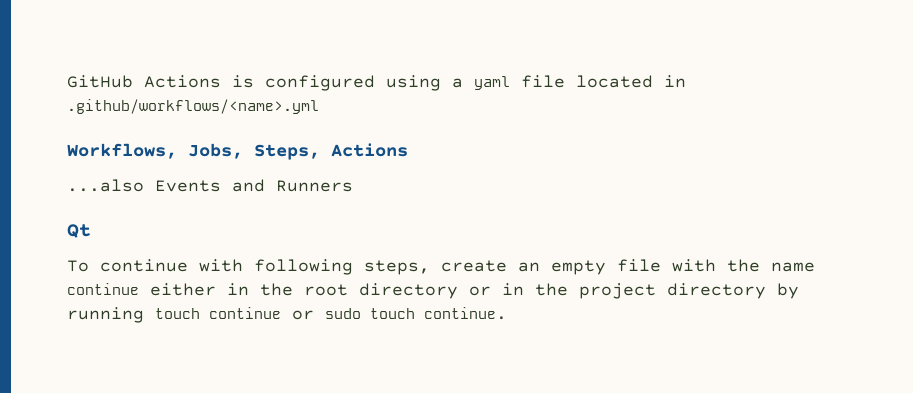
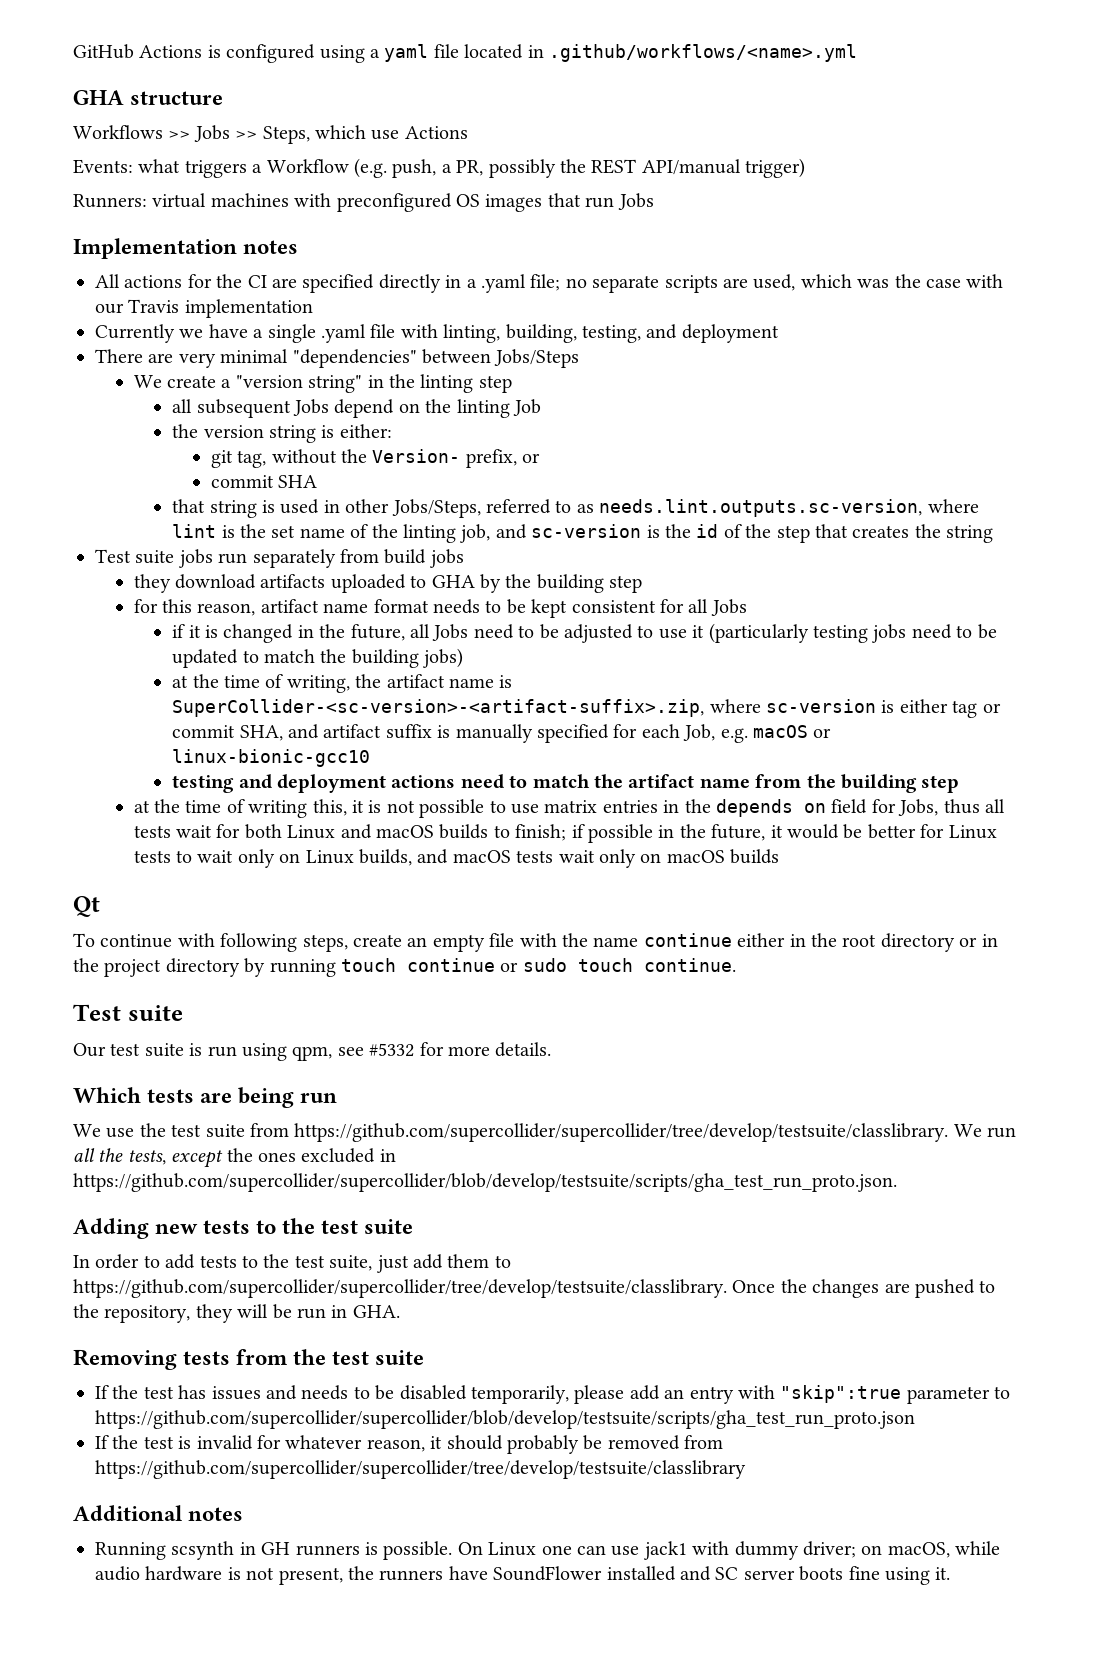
[67,143,408,160] [67,179,353,192] Workflows, Jobs, Steps, Actions // ...also Events and Runners -> [73,90,224,105] [73,125,468,144] [73,158,806,178] [73,193,654,212] [73,238,299,259] [95,274,1004,293] [95,299,313,318] [95,324,779,343] [95,349,580,368] [133,374,512,393] [172,399,542,418] [172,424,392,443] [210,449,541,468] [210,475,318,488] [172,499,979,518] [172,524,994,543] [95,549,464,568] [133,574,643,593] [133,599,747,618] [172,623,997,643] [172,648,464,668] [172,674,513,693] [172,699,1001,718] [172,724,832,743] [172,749,371,767] [172,774,960,793] [133,799,1006,818] [133,824,997,843] [133,849,780,868] GHA structure // Workflows >> Jobs >> Steps, which use Actions // Events: what triggers a Workflow (e.g. push, a PR, possibly the REST API/manual trigger) // Runners: virtual machines with preconfigured OS images that run Jobs // Implementation notes // All actions for the CI are specified directly in a .yaml file; no separate scripts are used, which was the case with our Travis implementation // Currently we have a single .yaml file with linting, building, testing, and deployment // There are very minimal "dependencies" between Jobs/Steps // We create a "version string" in the linting step // all subsequent Jobs depend on the linting Job // the version string is either: // git tag, without the Version- prefix, or // commit SHA // that string is used in other Jobs/Steps, referred to as needs.lint.outputs.sc-version, where lint is the set name of the linting job, and sc-version is the id of the step that creates the string // Test suite jobs run separately from build jobs // they download artifacts uploaded to GHA by the building step // for this reason, artifact name format needs to be kept consistent for all Jobs // if it is changed in the future, all Jobs need to be adjusted to use it (particularly testing jobs need to be updated to match the building jobs) // at the time of writing, the artifact name is SuperCollider-<sc-version>-<artifact-suffix>.zip, where sc-version is either tag or commit SHA, and artifact suffix is manually specified for each Job, e.g. macOS or linux-bionic-gcc10 // testing and deployment actions need to match the artifact name from the building step // at the time of writing this, it is not possible to use matrix entries in the depends on field for Jobs, thus all tests wait for both Linux and macOS builds to finish; if possible in the future, it would be better for Linux tests to wait only on Linux builds, and macOS tests wait only on macOS builds
(507, 313) none -> [73,1004,183,1021] [73,1042,552,1061] [73,1087,338,1108] [73,1123,1017,1142] [73,1148,396,1168] [73,1173,897,1192] [73,1218,414,1239] [73,1254,511,1273] [73,1279,996,1298] [73,1304,400,1323] [73,1349,425,1370] [95,1385,1011,1404] [95,1410,915,1429] [95,1435,724,1454] [95,1460,746,1479] [73,1505,244,1521] [95,1541,1001,1560] [95,1566,951,1585] // Test suite // Our test suite is run using qpm, see #5332 for more details. // Which tests are being run // We use the test suite from https://github.com/supercollider/supercollider/tree/develop/testsuite/classlibrary. We run all the tests, except the ones excluded in https://github.com/supercollider/supercollider/blob/develop/testsuite/scripts/gha_test_run_proto.json. // Adding new tests to the test suite // In order to add tests to the test suite, just add them to https://github.com/supercollider/supercollider/tree/develop/testsuite/classlibrary. Once the changes are pushed to the repository, they will be run in GHA. // Removing tests from the test suite // If the test has issues and needs to be disabled temporarily, please add an entry with "skip":true parameter to https://github.com/supercollider/supercollider/blob/develop/testsuite/scripts/gha_test_run_proto.json // If the test is invalid for whatever reason, it should probably be removed from https://github.com/supercollider/supercollider/tree/develop/testsuite/classlibrary // Additional notes // Running scsynth in GH runners is possible. On Linux one can use jack1 with dummy driver; on macOS, while audio hardware is not present, the runners have SoundFlower installed and SC server boots fine using it.

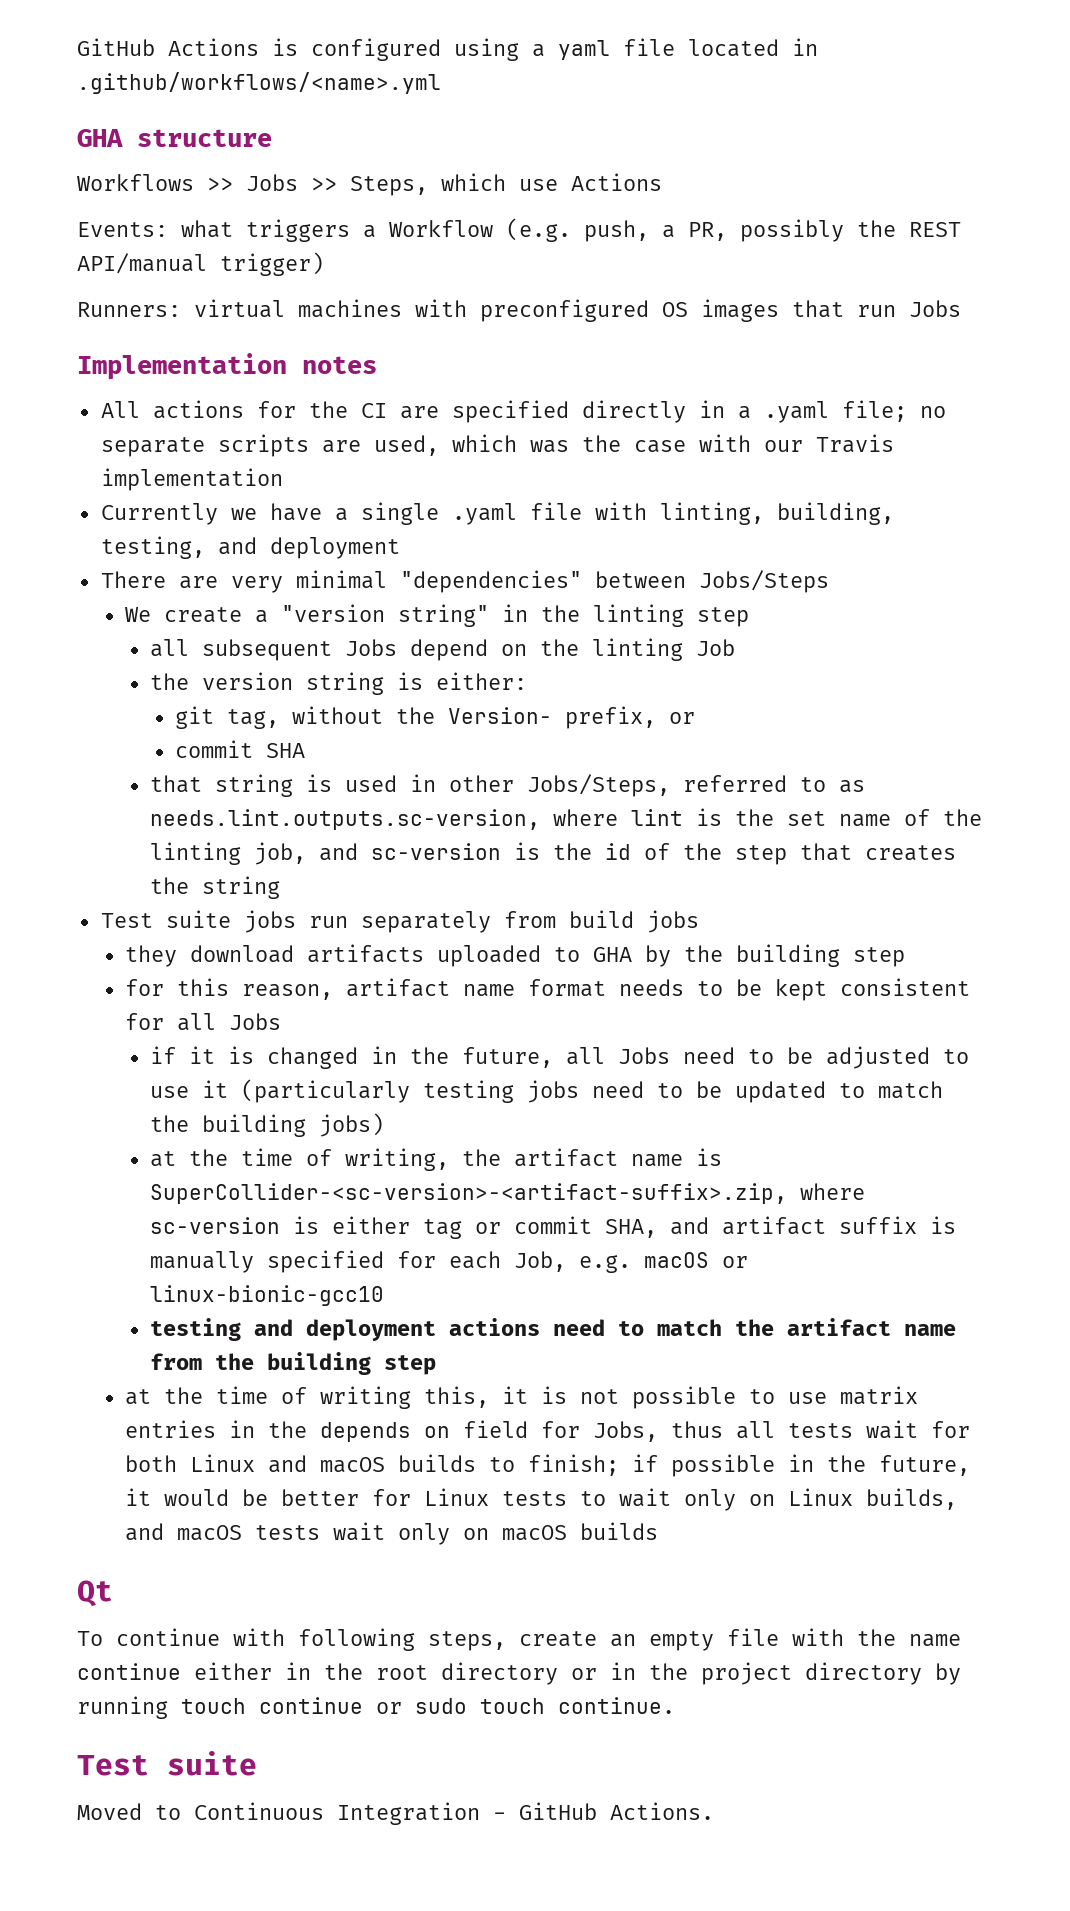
[73,1042,552,1061] [73,1087,338,1108] [73,1123,1017,1142] [73,1148,396,1168] [73,1173,897,1192] [73,1218,414,1239] [73,1254,511,1273] [73,1279,996,1298] [73,1304,400,1323] [73,1349,425,1370] [95,1385,1011,1404] [95,1410,915,1429] [95,1435,724,1454] [95,1460,746,1479] [73,1505,244,1521] [95,1541,1001,1560] [95,1566,951,1585] Our test suite is run using qpm, see #5332 for more details. // Which tests are being run // We use the test suite from https://github.com/supercollider/supercollider/tree/develop/testsuite/classlibrary. We run all the tests, except the ones excluded in https://github.com/supercollider/supercollider/blob/develop/testsuite/scripts/gha_test_run_proto.json. // Adding new tests to the test suite // In order to add tests to the test suite, just add them to https://github.com/supercollider/supercollider/tree/develop/testsuite/classlibrary. Once the changes are pushed to the repository, they will be run in GHA. // Removing tests from the test suite // If the test has issues and needs to be disabled temporarily, please add an entry with "skip":true parameter to https://github.com/supercollider/supercollider/blob/develop/testsuite/scripts/gha_test_run_proto.json // If the test is invalid for whatever reason, it should probably be removed from https://github.com/supercollider/supercollider/tree/develop/testsuite/classlibrary // Additional notes // Running scsynth in GH runners is possible. On Linux one can use jack1 with dummy driver; on macOS, while audio hardware is not present, the runners have SoundFlower installed and SC server boots fine using it. -> [77,1802,714,1825] Moved to Continuous Integration - GitHub Actions.

